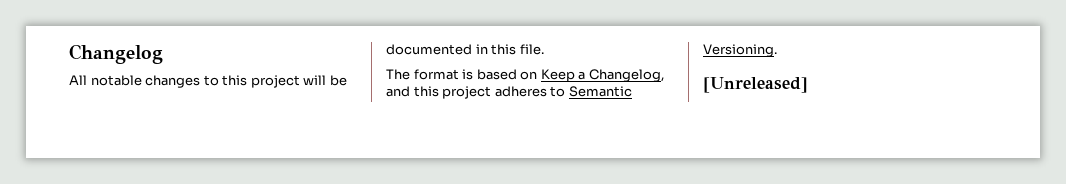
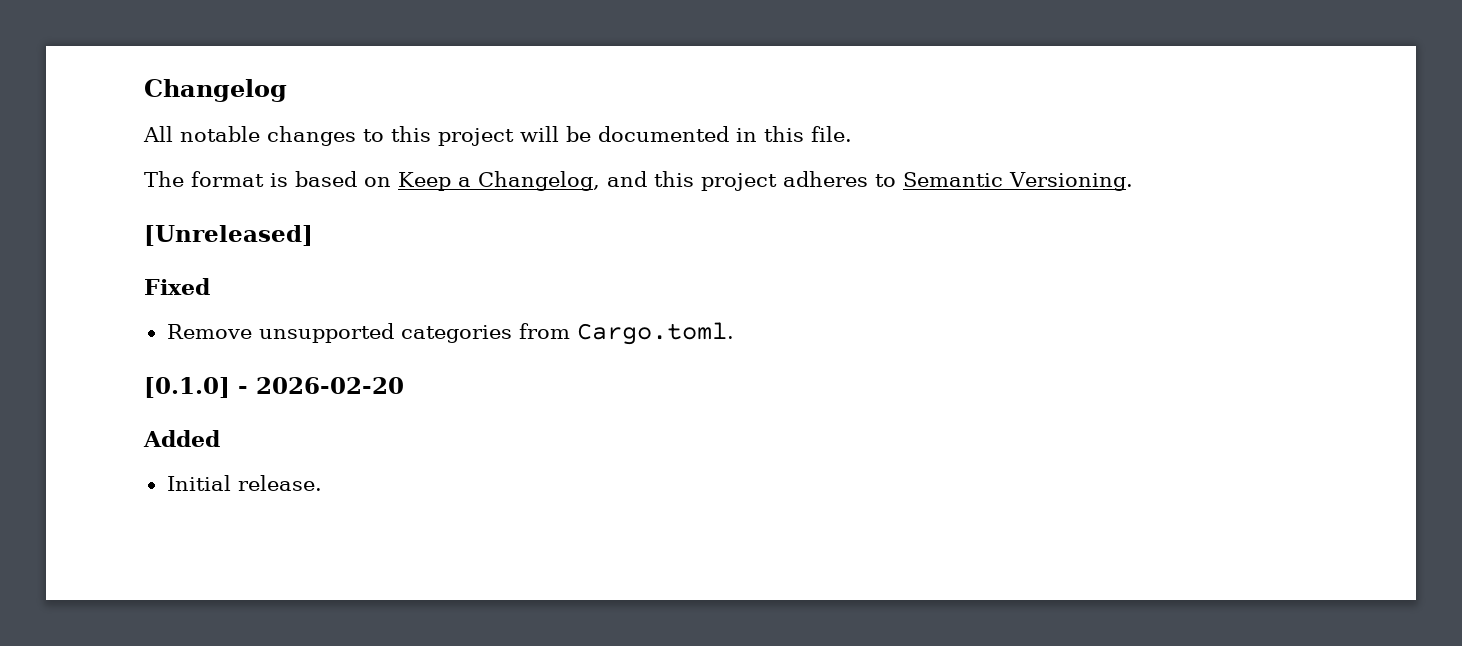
(808, 85) none -> [144,278,210,295] [166,322,734,345] [144,377,404,398] [143,430,220,447] [166,475,322,491] // Fixed // Remove unsupported categories from Cargo.toml. // [0.1.0] - 2026-02-20 // Added // Initial release.

